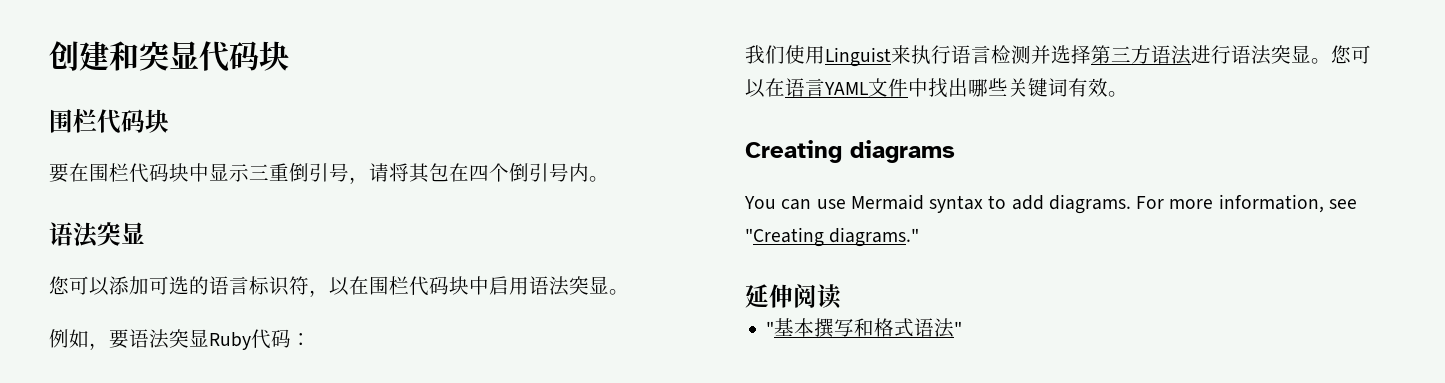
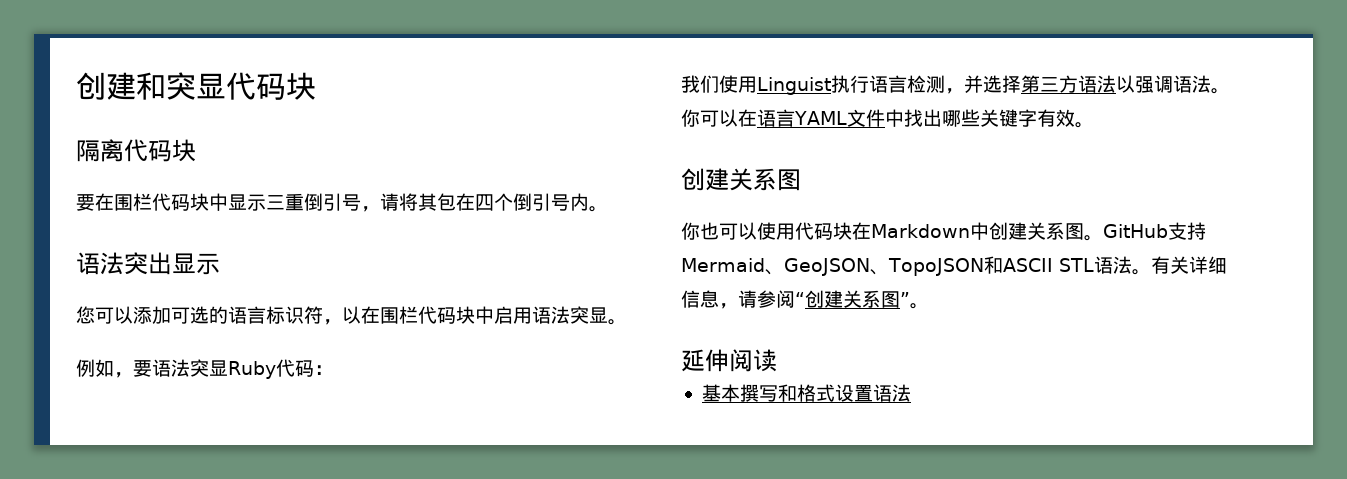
[49,109,97,133] 围栏 -> [76,139,124,162] 隔离
[121,222,145,244] 显 -> [148,252,220,275] 出显示
[891,45,911,64] 来 -> (831, 86) none
(1031, 54) none -> [945,88,964,94] ，
[1191,45,1351,65] 进行语法突显。您 -> [1116,75,1230,94] [681,109,700,127] 以强调语法。你
[1048,78,1068,97] 词 -> [1017,109,1037,127] 字
[745,140,955,163] [744,194,1357,214] [745,227,920,247] Creating diagrams // You can use Mermaid syntax to add diagrams. For more information, see "Creating diagrams." -> [681,168,801,191] [681,222,1206,241] [681,256,1227,276] [681,290,929,309] 创建关系图 // 你也可以使用代码块在Markdown中创建关系图。GitHub支持Mermaid、GeoJSON、TopoJSON和ASCII STL语法。有关详细信息，请参阅“创建关系图”。
[766,321,775,335] " -> (777, 360) none
[914,318,963,338] 语法" -> [834,384,911,402] 设置语法

